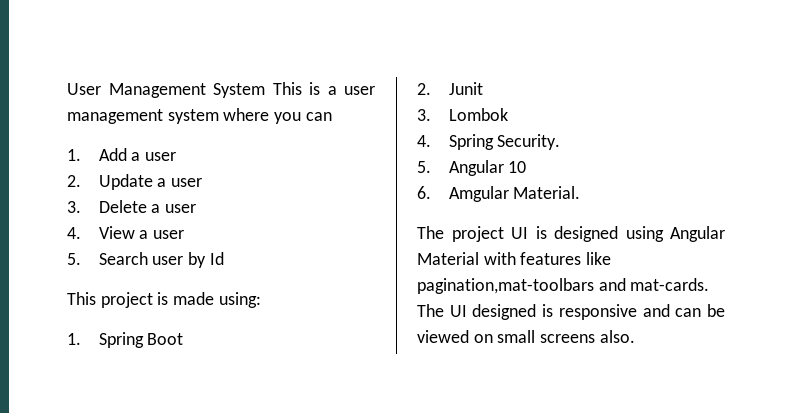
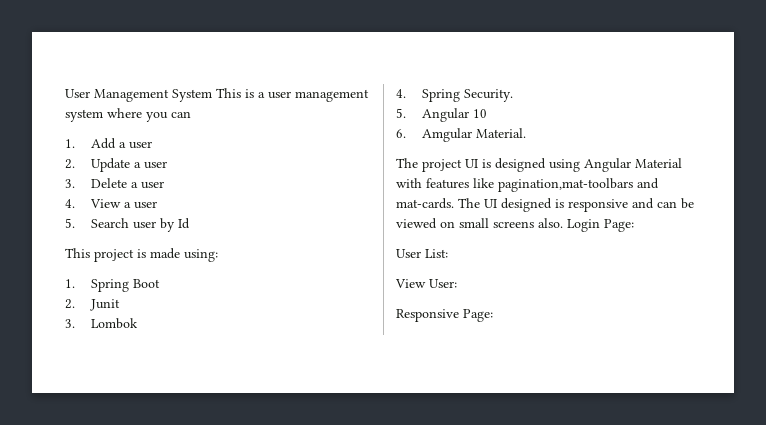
(635, 336) none -> [567,219,634,232] [396,249,448,258] [395,279,457,288] [396,309,493,322] Login Page: // User List: // View User: // Responsive Page:

